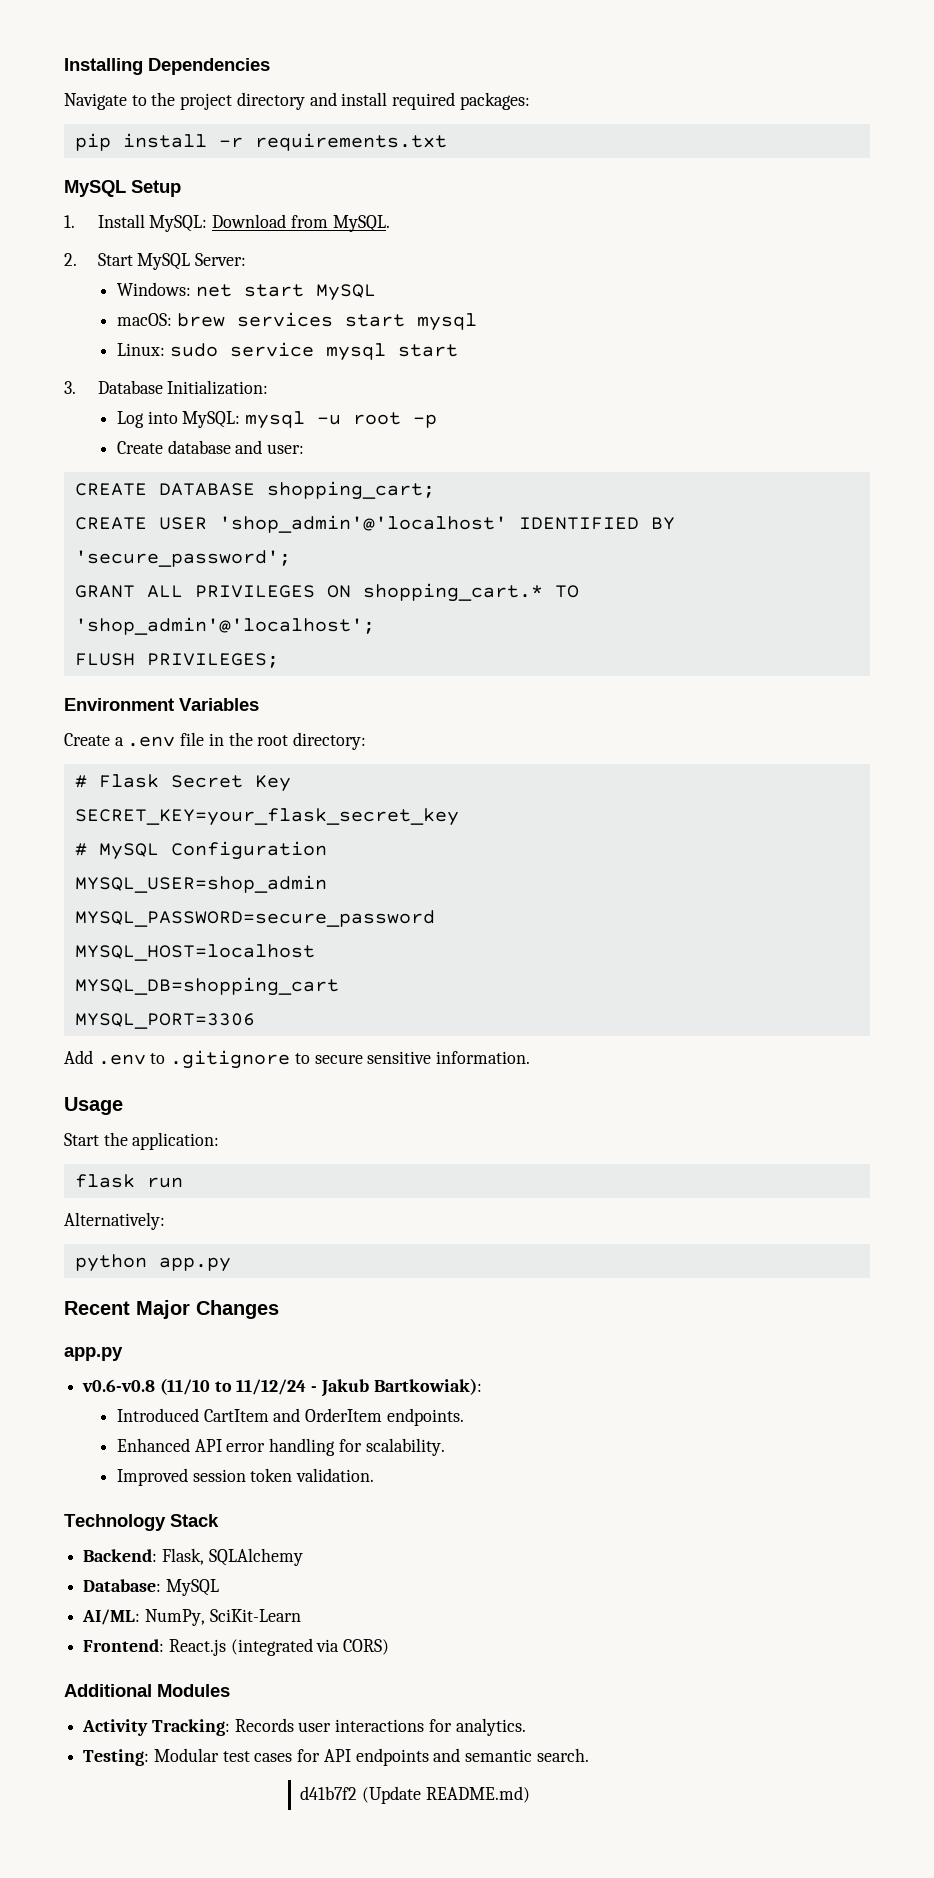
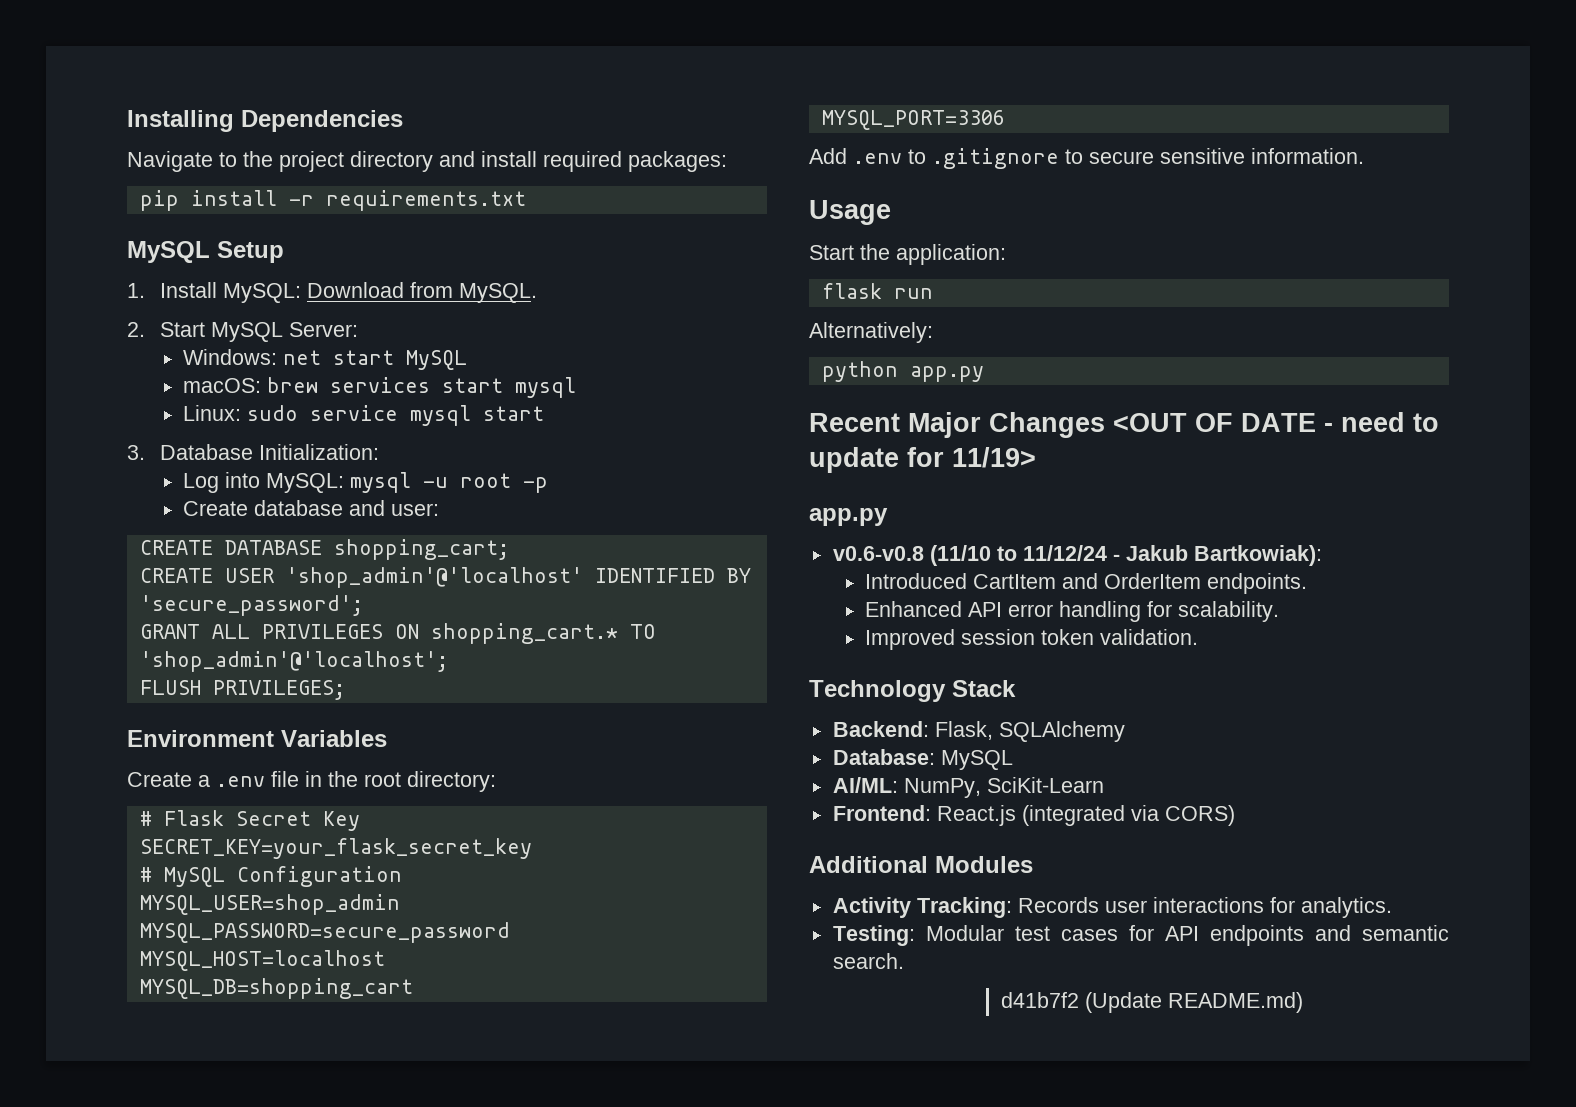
(279, 1309) none -> [1113,412,1439,432] [809,447,1036,473] <OUT OF DATE - need to update for 11/19>

